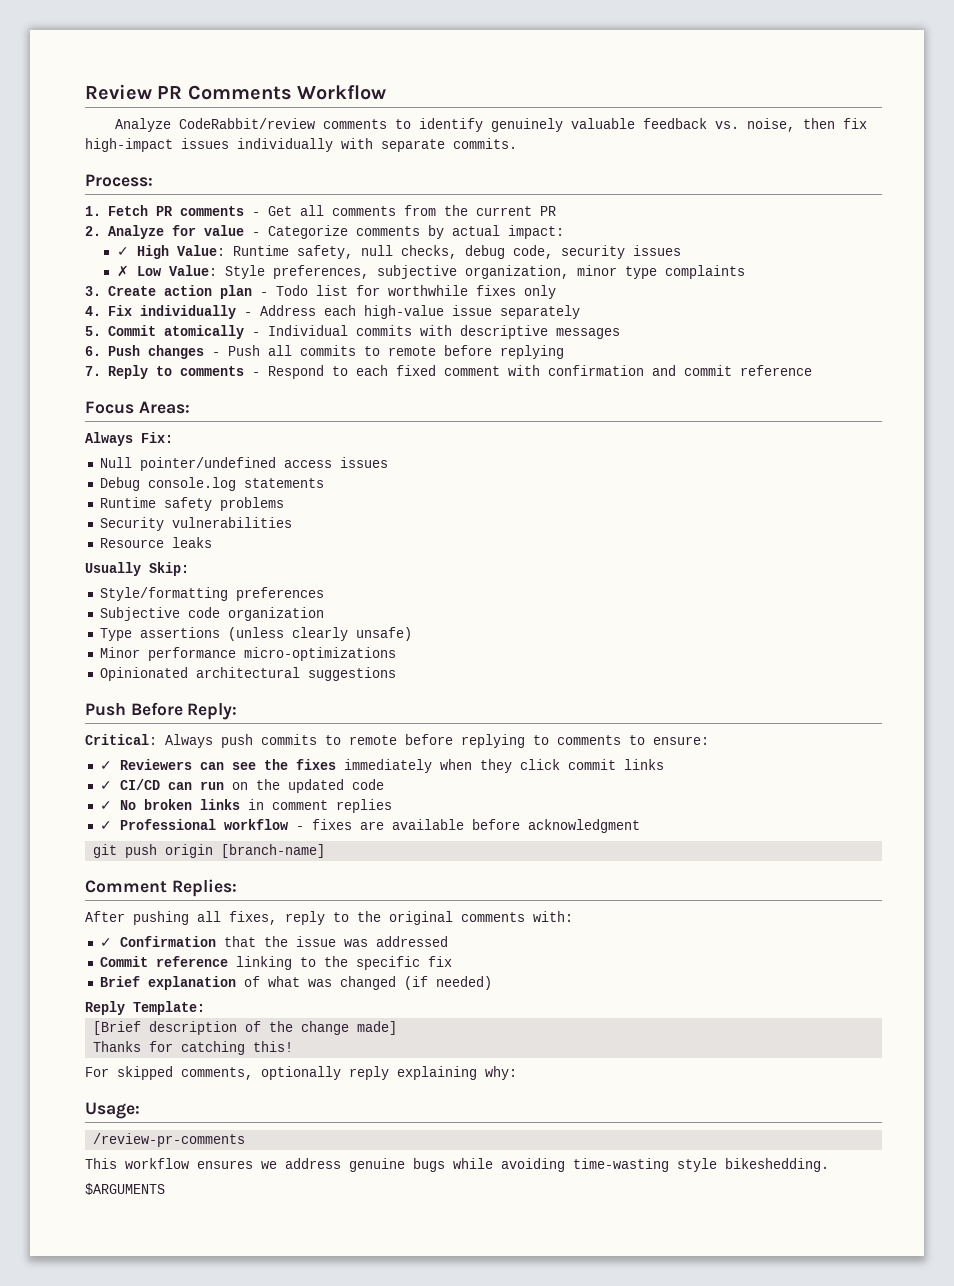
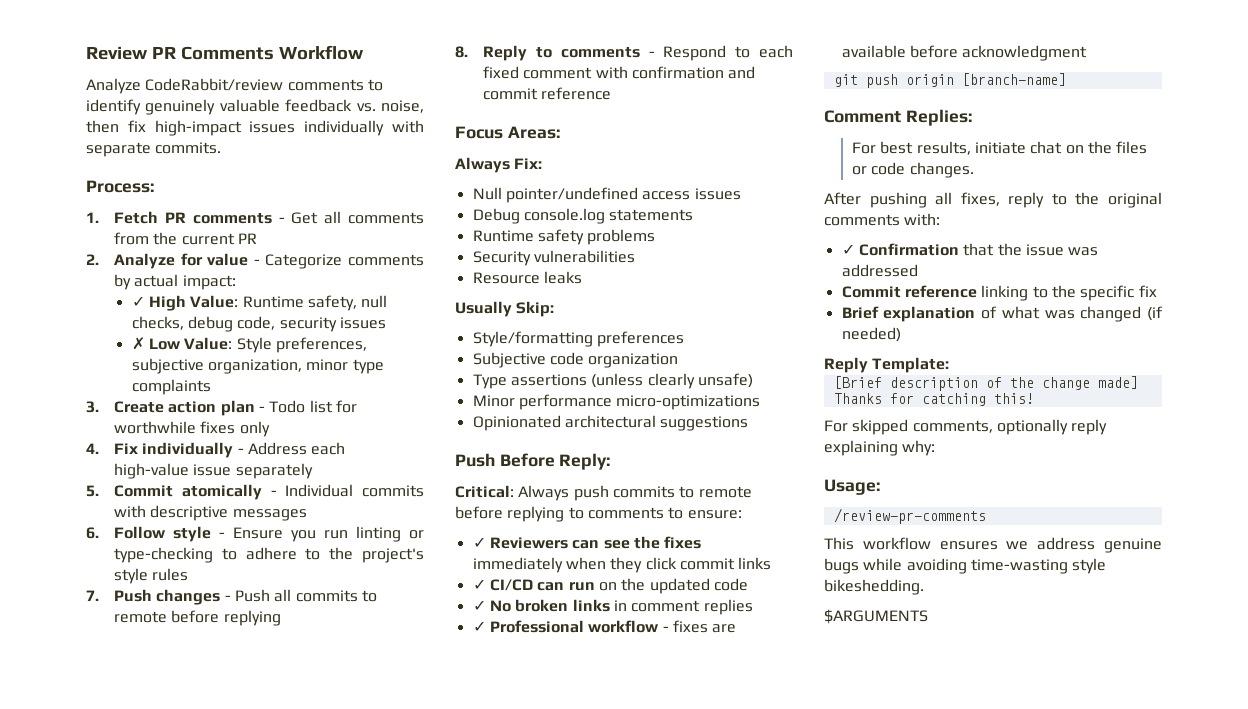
(101, 351) none -> [113,526,424,542] [113,547,424,563] [113,568,189,584] [86,590,99,601] Follow style - Ensure you run linting or type-checking to adhere to the project's style rules // 7.
[85,366,101,376] 7. -> [455,46,468,58] 8.
(237, 888) none -> [851,141,1148,155] [851,162,974,178] // For best results, initiate chat on the files or code changes.

